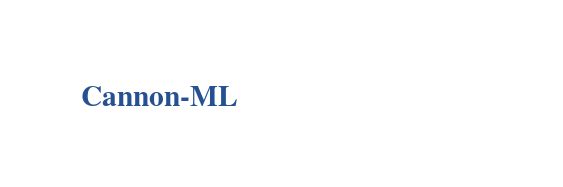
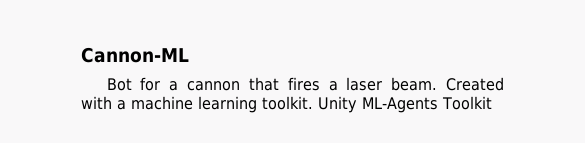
(238, 96) none -> [106,77,504,91] [81,96,492,113] // Bot for a cannon that fires a laser beam. Created with a machine learning toolkit. Unity ML-Agents Toolkit

